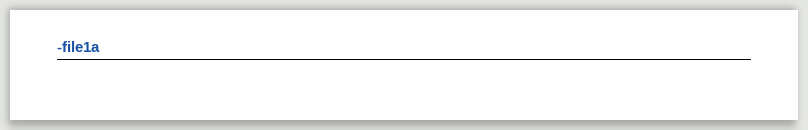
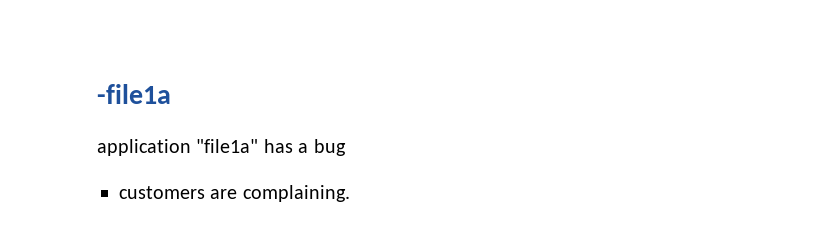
(100, 46) none -> [97,139,346,156] [119,185,350,202] // application "file1a" has a bug // customers are complaining.

